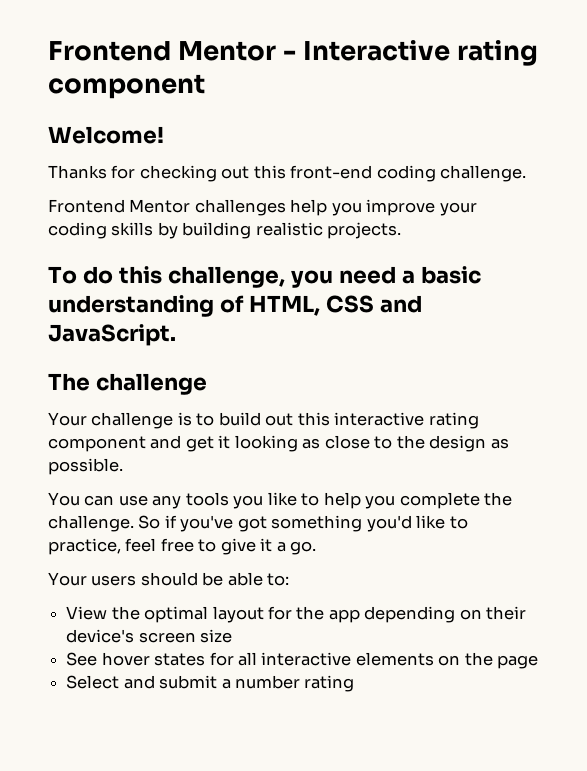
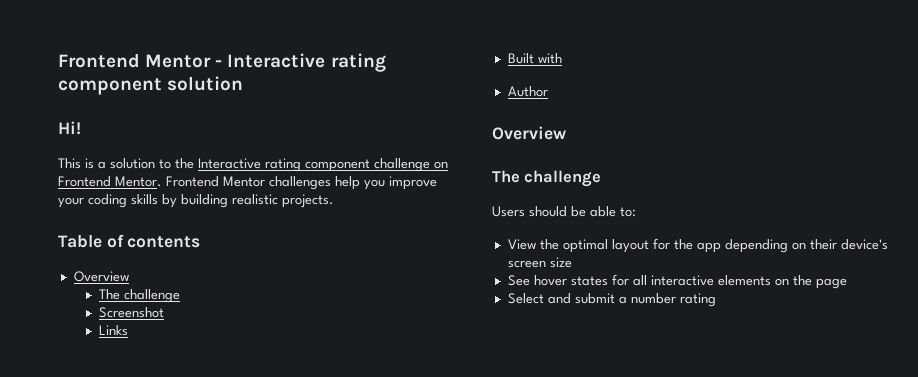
[48,126,164,144] [48,165,527,182] // Welcome! // Thanks for checking out this front-end coding challenge. // -> [167,76,244,91] [58,121,81,135] [58,158,448,172] [58,176,162,187] solution // Hi! // This is a solution to the Interactive rating component challenge on Frontend Mentor.
[48,266,481,288] [48,295,422,317] [48,324,176,346] [48,373,207,395] [48,412,479,429] [48,435,509,452] [48,458,123,475] [48,492,513,509] [48,515,468,532] [48,538,317,555] [48,572,137,586] To do this challenge, you need a basic understanding of HTML, CSS and JavaScript. // The challenge // Your challenge is to build out this interactive rating component and get it looking as close to the design as possible. // You can use any tools you like to help you complete the challenge. So if you've got something you'd like to practice, feel free to give it a go. // Your users -> [58,234,201,248] [73,271,129,282] [99,289,181,303] [99,307,165,318] [99,325,129,336] [507,53,562,64] [507,86,548,97] [492,126,566,140] [492,170,602,187] [492,206,525,217] Table of contents // Overview // The challenge // Screenshot // Links // Built with // Author // Overview // The challenge // Users

